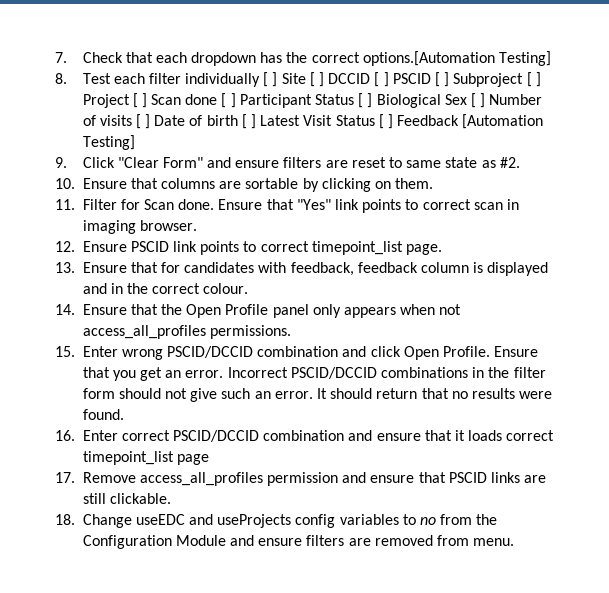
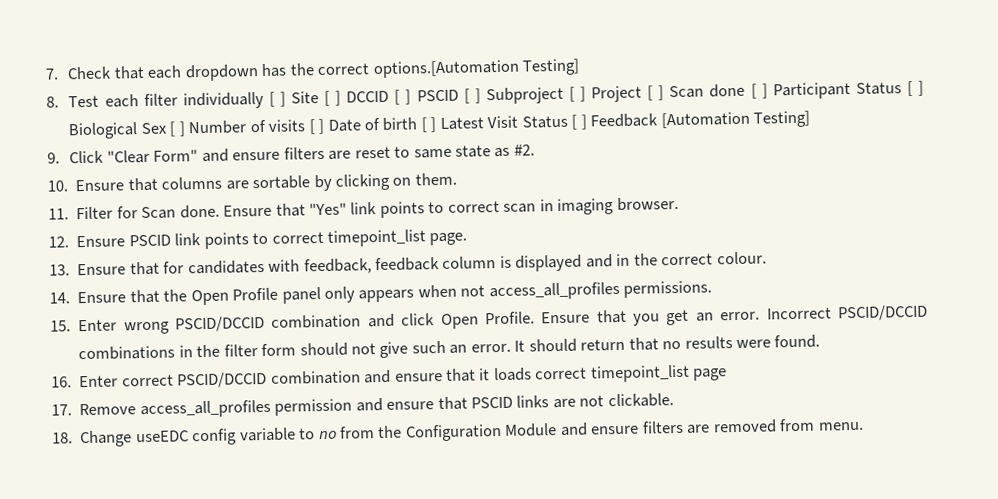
[82,493,106,504] still -> [579,395,605,407] not
[189,514,399,528] and useProjects config variables -> [191,427,296,446] config variable

